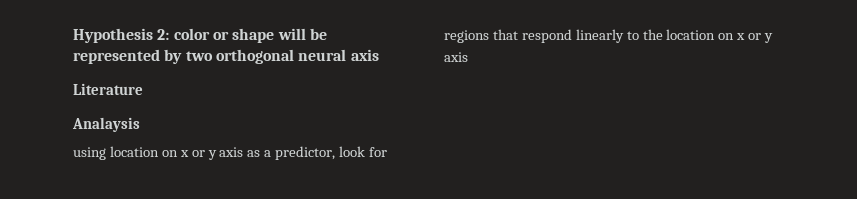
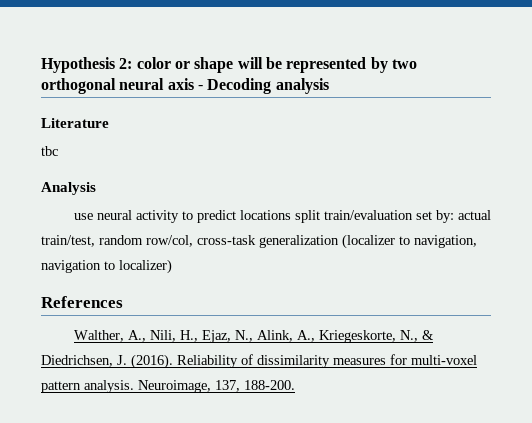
[73,83,143,95] [72,117,140,132] [73,146,388,160] [444,29,774,43] [444,52,468,62] // Literature // Analaysis // using location on x or y axis as a predictor, look for regions that respond linearly to the location on x or y axis -> [197,78,329,94] [41,118,109,128] [41,146,58,156] [41,182,96,195] [73,210,491,223] [41,234,477,249] [41,259,172,274] [41,296,123,308] [73,330,434,343] [41,354,477,369] [41,380,295,393] - Decoding analysis // Literature // tbc // Analysis // use neural activity to predict locations split train/evaluation set by: actual train/test, random row/col, cross-task generalization (localizer to navigation, navigation to localizer) // References // Walther, A., Nili, H., Ejaz, N., Alink, A., Kriegeskorte, N., & Diedrichsen, J. (2016). Reliability of dissimilarity measures for multi-voxel pattern analysis. Neuroimage, 137, 188-200.

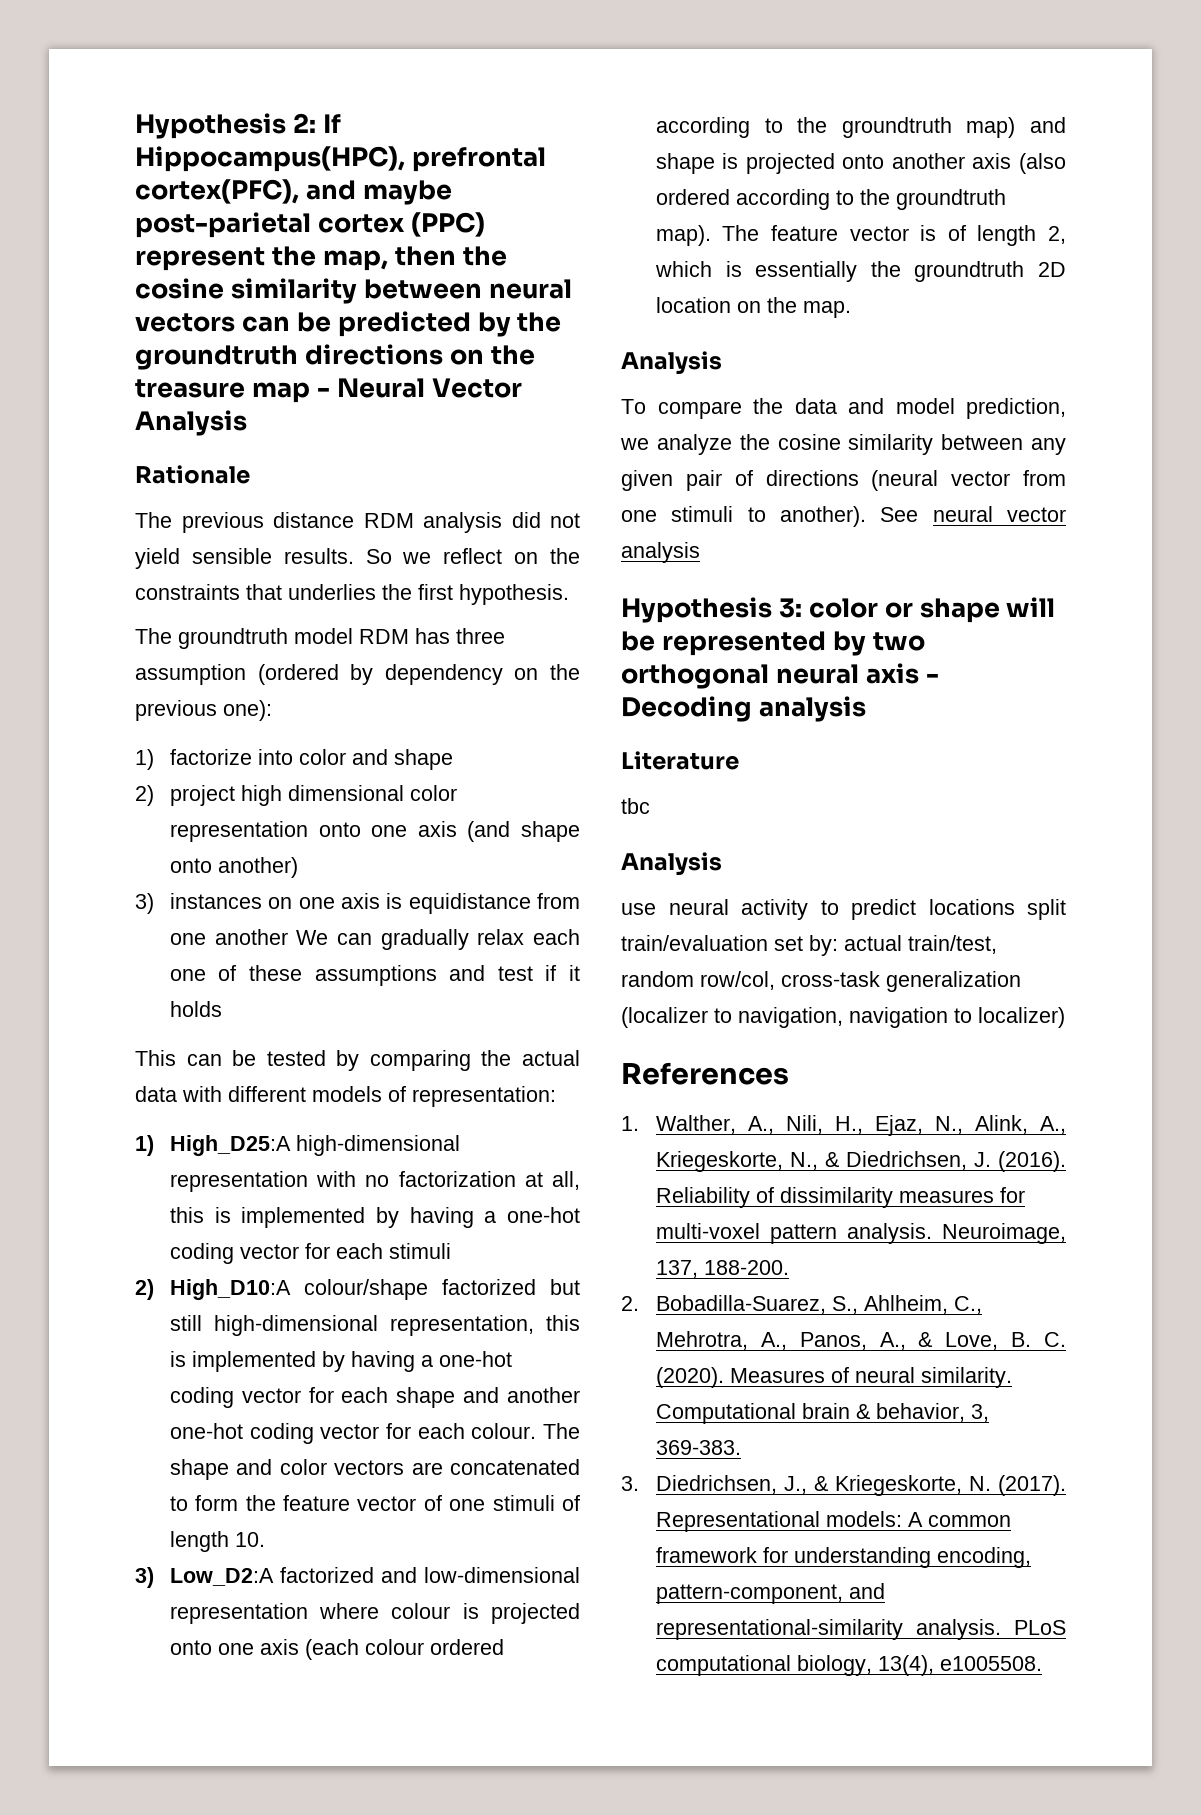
(133, 63) none -> [322,114,341,133] [135,146,546,172] [135,179,452,205] [135,212,485,238] [135,246,507,271] [135,278,572,304] [135,311,562,337] [135,344,535,370] [135,378,522,403] [135,410,247,436] [135,465,250,484] [135,512,580,533] [135,548,580,569] [135,584,569,605] [135,628,505,649] [135,664,580,685] [135,700,272,721] [135,749,453,770] [135,785,457,806] [169,821,580,842] [169,857,298,878] [135,893,580,914] [169,929,580,950] [169,965,580,986] [169,1001,222,1017] [135,1050,580,1071] [135,1086,556,1107] [135,1135,460,1156] [169,1171,580,1192] [169,1207,580,1228] [169,1243,451,1264] [135,1279,580,1300] [169,1315,580,1336] [169,1351,512,1372] [169,1387,580,1408] [169,1423,580,1444] [169,1459,580,1480] [169,1495,581,1511] [169,1531,265,1552] [135,1567,580,1588] [169,1603,580,1624] [169,1639,504,1660] [655,117,1066,138] [655,153,1066,174] [655,189,1006,210] [655,225,1066,246] [654,261,1066,282] [655,297,851,318] [621,351,722,374] [621,398,1066,419] [620,434,1066,455] [621,470,1066,491] [621,506,1066,527] [621,542,700,563] [621,597,802,623] If Hippocampus(HPC), prefrontal cortex(PFC), and maybe post-parietal cortex (PPC) represent the map, then the cosine similarity between neural vectors can be predicted by the groundtruth directions on the treasure map - Neural Vector Analysis // Rationale // The previous distance RDM analysis did not yield sensible results. So we reflect on the constraints that underlies the first hypothesis. // The groundtruth model RDM has three assumption (ordered by dependency on the previous one): // 1) factorize into color and shape // 2) project high dimensional color representation onto one axis (and shape onto another) // 3) instances on one axis is equidistance from one another We can gradually relax each one of these assumptions and test if it holds // This can be tested by comparing the actual data with different models of representation: // 1) High_D25:A high-dimensional representation with no factorization at all, this is implemented by having a one-hot coding vector for each stimuli // 2) High_D10:A colour/shape factorized but still high-dimensional representation, this is implemented by having a one-hot coding vector for each shape and another one-hot coding vector for each colour. The shape and color vectors are concatenated to form the feature vector of one stimuli of length 10. // 3) Low_D2:A factorized and low-dimensional representation where colour is projected onto one axis (each colour ordered according to the groundtruth map) and shape is projected onto another axis (also ordered according to the groundtruth map). The feature vector is of length 2, which is essentially the groundtruth 2D location on the map. // Analysis // To compare the data and model prediction, we analyze the cosine similarity between any given pair of directions (neural vector from one stimuli to another). See neural vector analysis // Hypothesis 3:
(123, 302) none -> [621,1116,639,1131] 1.
(295, 385) none -> [621,1295,982,1314] [655,1331,1066,1350] [655,1367,1012,1388] [655,1403,989,1424] [655,1440,741,1455] [621,1475,1066,1496] [655,1511,1011,1532] [655,1547,1031,1568] [655,1583,885,1604] [655,1619,1066,1640] [655,1655,1042,1676] // 2. Bobadilla-Suarez, S., Ahlheim, C., Mehrotra, A., Panos, A., & Love, B. C. (2020). Measures of neural similarity. Computational brain & behavior, 3, 369-383. // 3. Diedrichsen, J., & Kriegeskorte, N. (2017). Representational models: A common framework for understanding encoding, pattern-component, and representational-similarity analysis. PLoS computational biology, 13(4), e1005508.

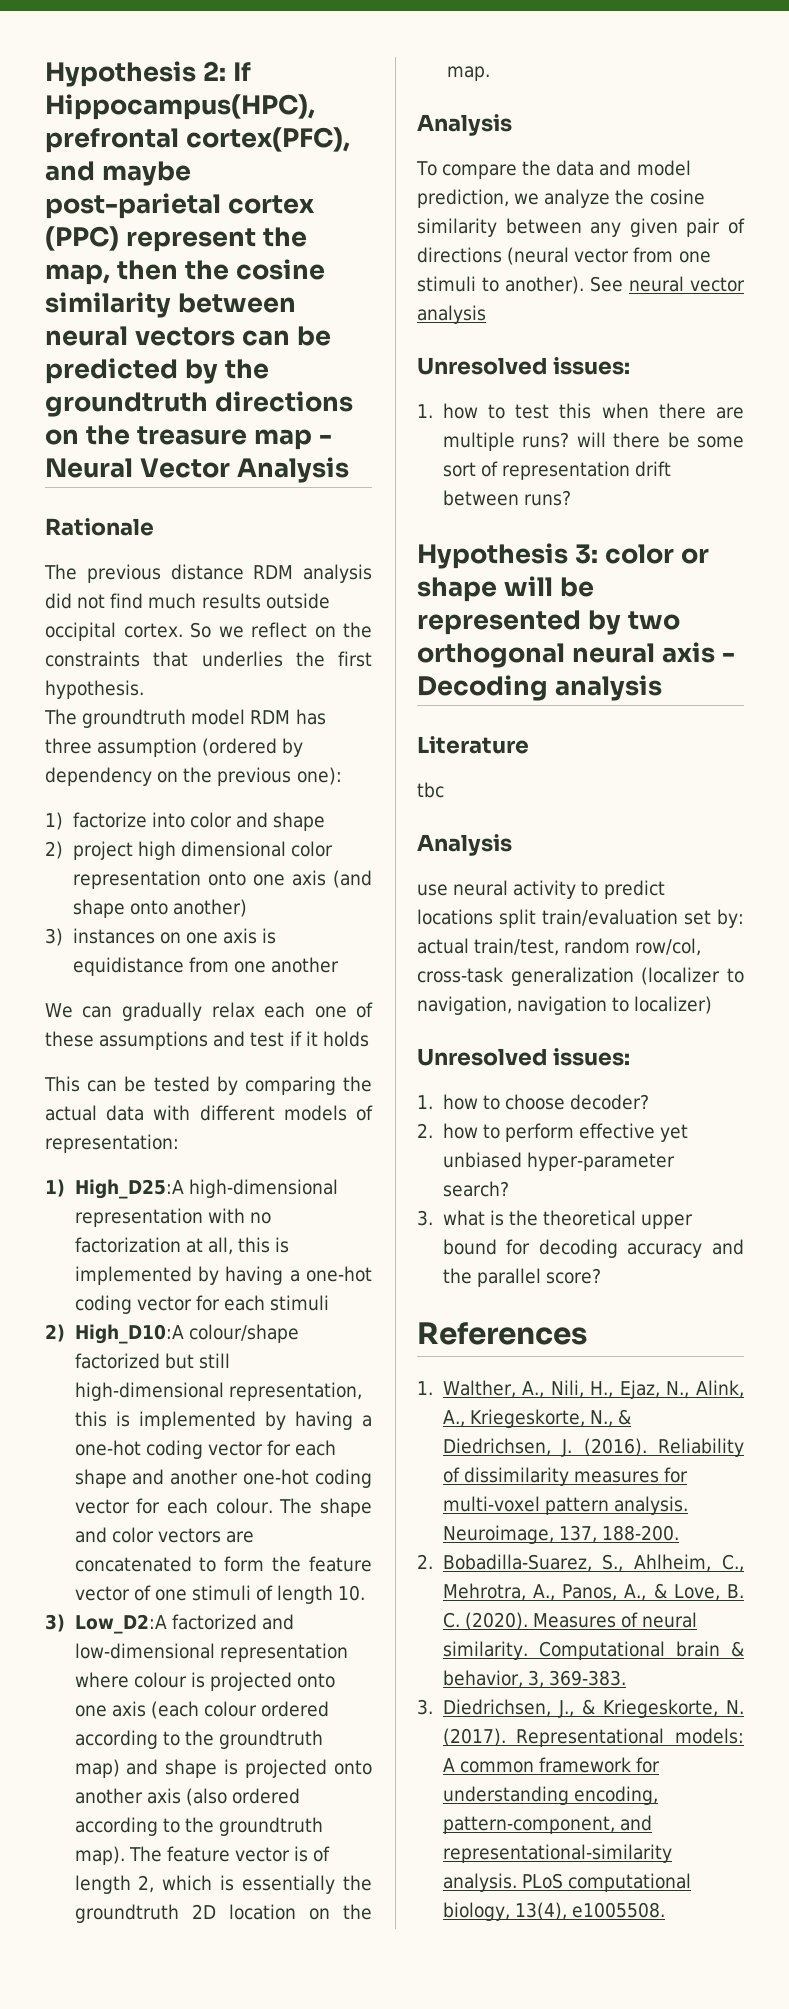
[135,548,354,569] yield sensible results. -> [110,593,330,609] [45,622,183,641] find much results outside occipital cortex.
(288, 937) none -> (339, 965) //
(700, 552) none -> [417,357,630,375] [417,403,744,419] [442,432,744,451] [442,461,672,480] [442,490,571,506] // Unresolved issues: // 1. how to test this when there are multiple runs? will there be some sort of representation drift between runs?
(1065, 1017) none -> [417,1048,630,1066] [417,1094,650,1110] [417,1123,689,1142] [442,1152,675,1171] [442,1181,509,1197] [417,1210,694,1229] [442,1239,744,1258] [442,1268,601,1287] // Unresolved issues: // 1. how to choose decoder? // 2. how to perform effective yet unbiased hyper-parameter search? // 3. what is the theoretical upper bound for decoding accuracy and the parallel score?

